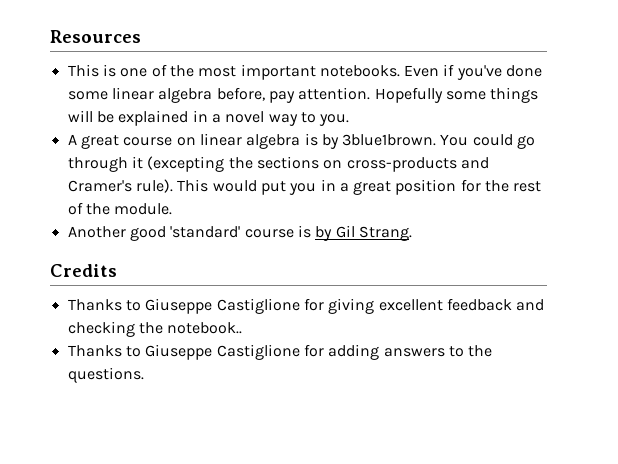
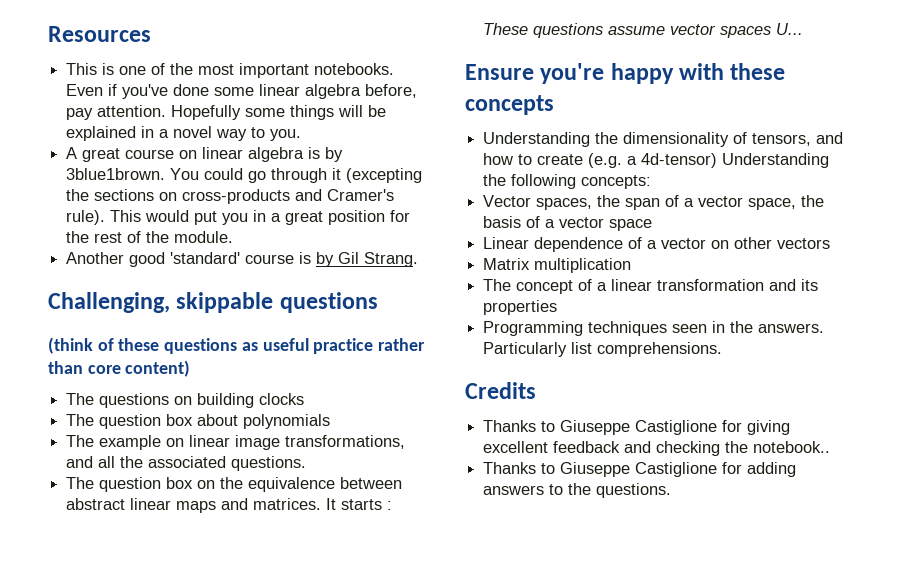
(412, 233) none -> [48,292,378,313] [48,337,426,354] [48,360,191,377] [66,393,305,408] [66,414,331,429] [66,435,406,450] [66,456,307,471] [66,477,403,492] [66,498,393,513] [483,23,804,38] [465,63,786,84] [465,95,554,115] [483,132,844,147] [483,153,830,168] [483,174,652,189] [483,195,825,210] [483,216,653,231] [483,237,831,252] [483,258,632,273] [483,279,819,294] [483,300,558,315] [483,321,825,336] [483,342,723,357] // Challenging, skippable questions // (think of these questions as useful practice rather than core content) // The questions on building clocks // The question box about polynomials // The example on linear image transformations, and all the associated questions. // The question box on the equivalence between abstract linear maps and matrices. It starts : These questions assume vector spaces U... // Ensure you're happy with these concepts // Understanding the dimensionality of tensors, and how to create (e.g. a 4d-tensor) Understanding the following concepts: // Vector spaces, the span of a vector space, the basis of a vector space // Linear dependence of a vector on other vectors // Matrix multiplication // The concept of a linear transformation and its properties // Programming techniques seen in the answers. Particularly list comprehensions.

